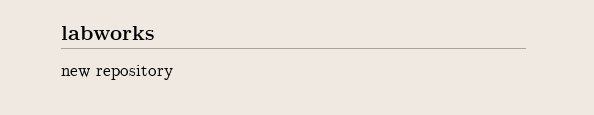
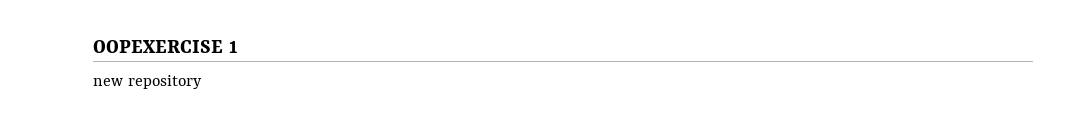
[61,26,155,40] labworks -> [93,40,238,53] OOPEXERCISE 1

